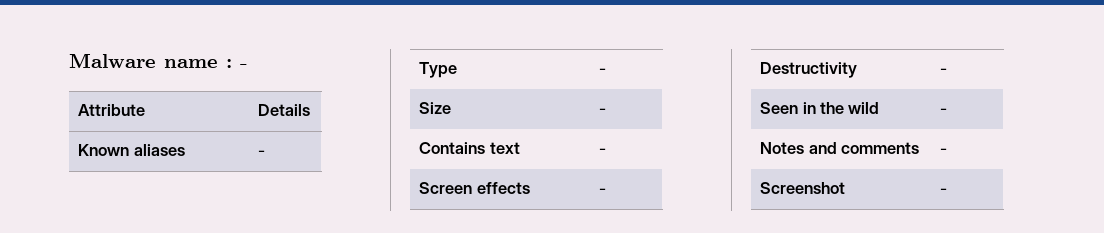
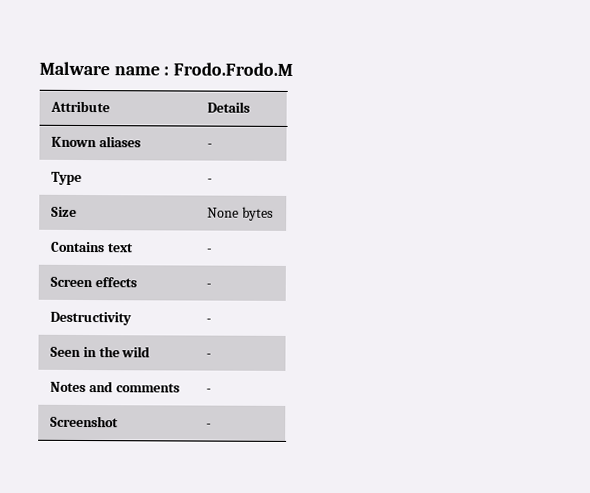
[240,64,248,68] - -> [173,62,294,76] Frodo.Frodo.M
[599,108,607,114] - -> [207,206,274,221] None bytes

